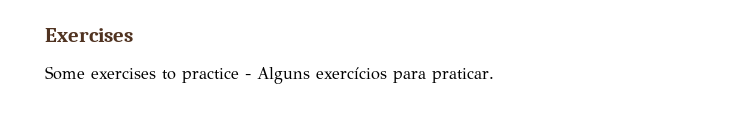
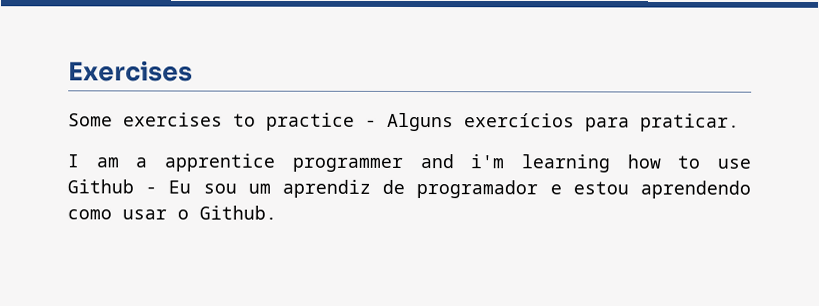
(494, 75) none -> [67,153,752,173] [67,179,751,199] [67,205,277,220] // I am a apprentice programmer and i'm learning how to use Github - Eu sou um aprendiz de programador e estou aprendendo como usar o Github.

